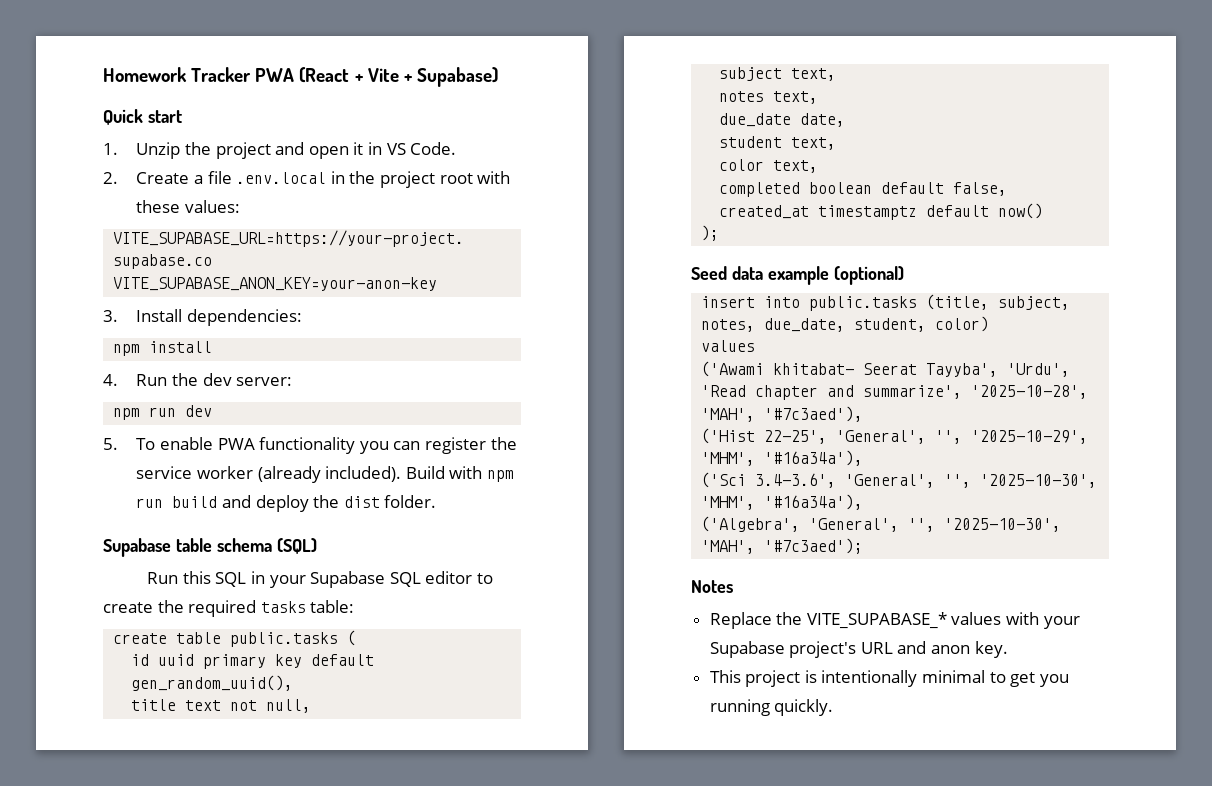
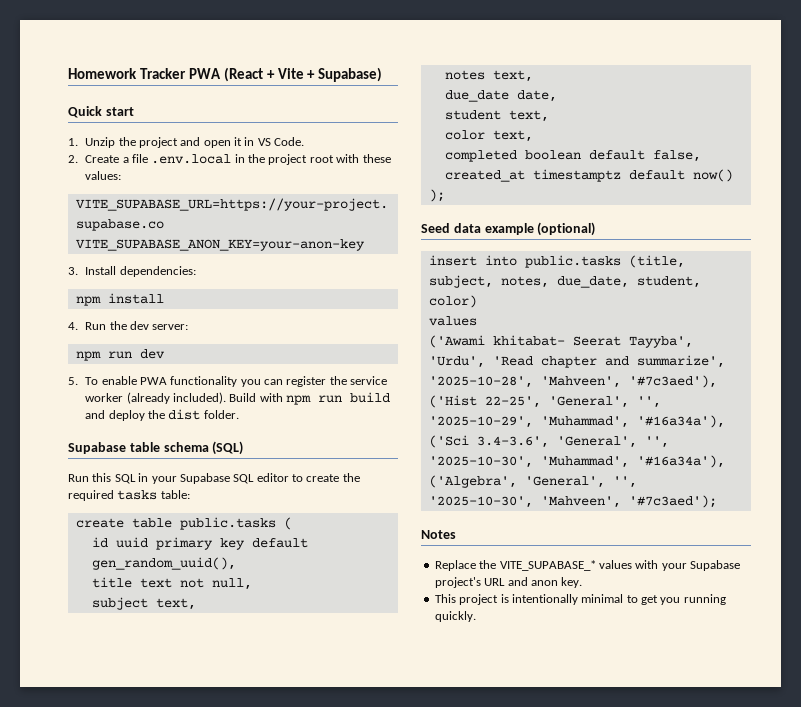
[701,408,756,422] 'MAH', -> [540,376,621,388] 'Mahveen',
[701,452,756,466] 'MHM', -> [540,416,629,428] 'Muhammad',
[701,496,756,510] 'MHM', -> [540,456,629,468] 'Muhammad',
[701,540,756,554] 'MAH', -> [540,496,621,508] 'Mahveen',

